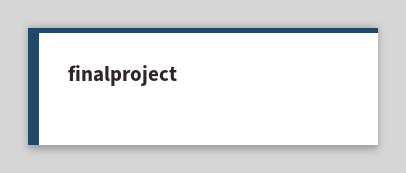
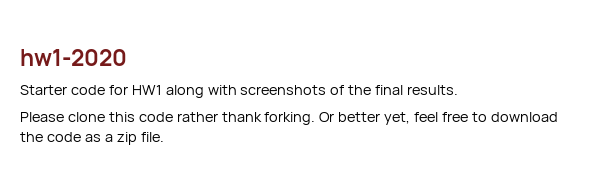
[68,65,177,86] finalproject -> [20,49,127,66] [20,85,459,98] [20,112,558,125] [20,132,164,145] hw1-2020 // Starter code for HW1 along with screenshots of the final results. // Please clone this code rather thank forking. Or better yet, feel free to download the code as a zip file.

